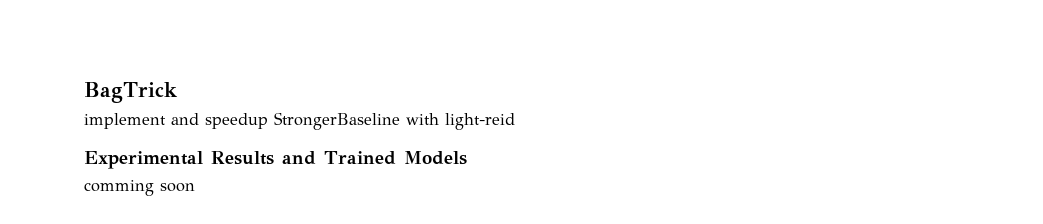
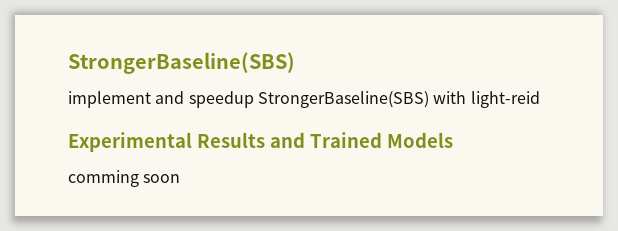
[84,82,178,103] BagTrick -> [68,52,295,74] StrongerBaseline(SBS)
[274,112,400,130] StrongerBaseline -> [257,91,429,108] StrongerBaseline(SBS)

